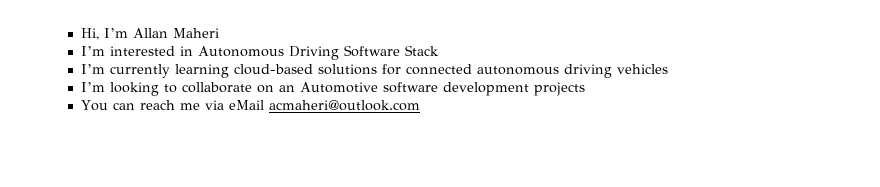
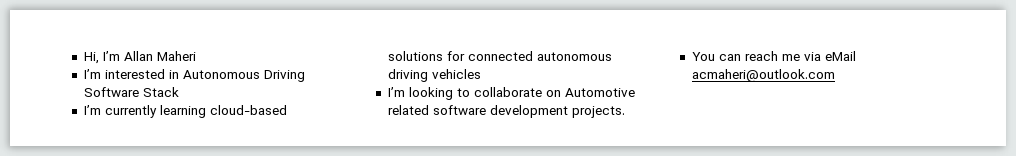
[278,82,378,93] an Automotive -> [564,88,635,97] [387,105,429,115] Automotive related
[533,82,585,96] projects -> [571,106,625,118] projects.

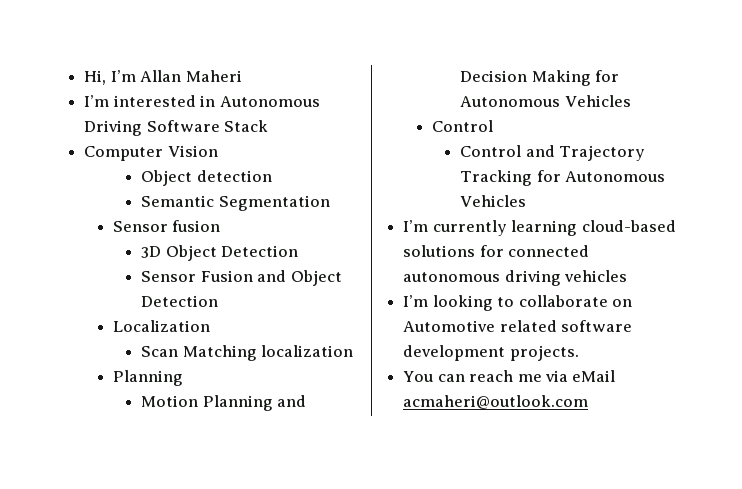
(179, 92) none -> [84,145,218,161] [141,170,272,186] [141,195,330,211] [112,220,221,232] [141,245,299,261] [141,270,342,286] [141,295,219,307] [112,320,210,332] [141,345,354,361] [112,370,183,386] [141,395,307,411] [460,70,620,86] [460,95,631,107] [431,120,493,132] [460,145,646,161] [460,170,666,186] [460,195,527,207] // Computer Vision // Object detection // Semantic Segmentation // Sensor fusion // 3D Object Detection // Sensor Fusion and Object Detection // Localization // Scan Matching localization // Planning // Motion Planning and Decision Making for Autonomous Vehicles // Control // Control and Trajectory Tracking for Autonomous Vehicles

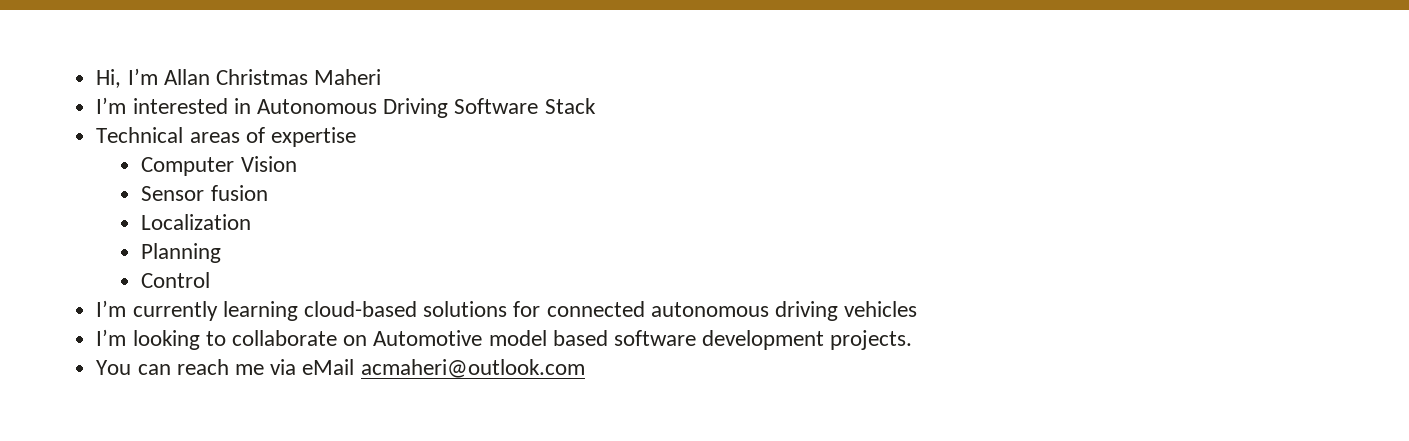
(182, 76) none -> [215,69,308,85] Christmas
[84,145,218,161] [141,170,272,186] [141,195,330,211] [112,220,221,232] [141,245,299,261] [141,270,342,286] [141,295,219,307] [112,320,210,332] [141,345,354,361] [112,370,183,386] [141,395,307,411] [460,70,620,86] [460,95,631,107] [431,120,493,132] [460,145,646,161] [460,170,666,186] [460,195,527,207] Computer Vision // Object detection // Semantic Segmentation // Sensor fusion // 3D Object Detection // Sensor Fusion and Object Detection // Localization // Scan Matching localization // Planning // Motion Planning and Decision Making for Autonomous Vehicles // Control // Control and Trajectory Tracking for Autonomous Vehicles -> [96,127,356,147] [141,156,297,176] [141,185,268,201] [141,214,252,230] [141,243,222,263] [141,272,211,288] Technical areas of expertise // Computer Vision // Sensor fusion // Localization // Planning // Control
[499,320,557,332] related -> [488,330,608,346] model based

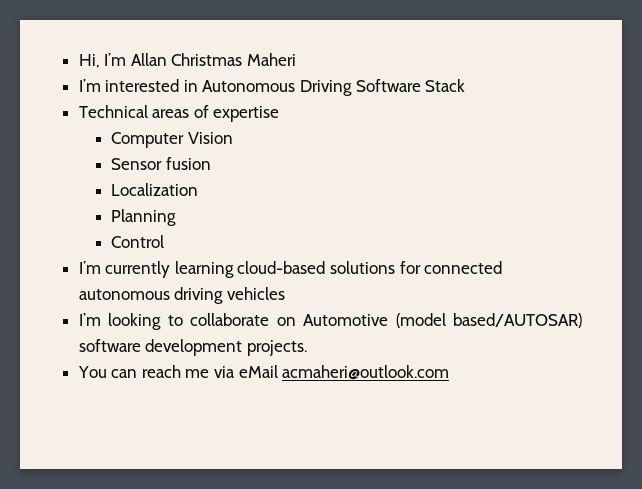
[488,330,608,346] model based -> [395,313,583,328] (model based/AUTOSAR)

